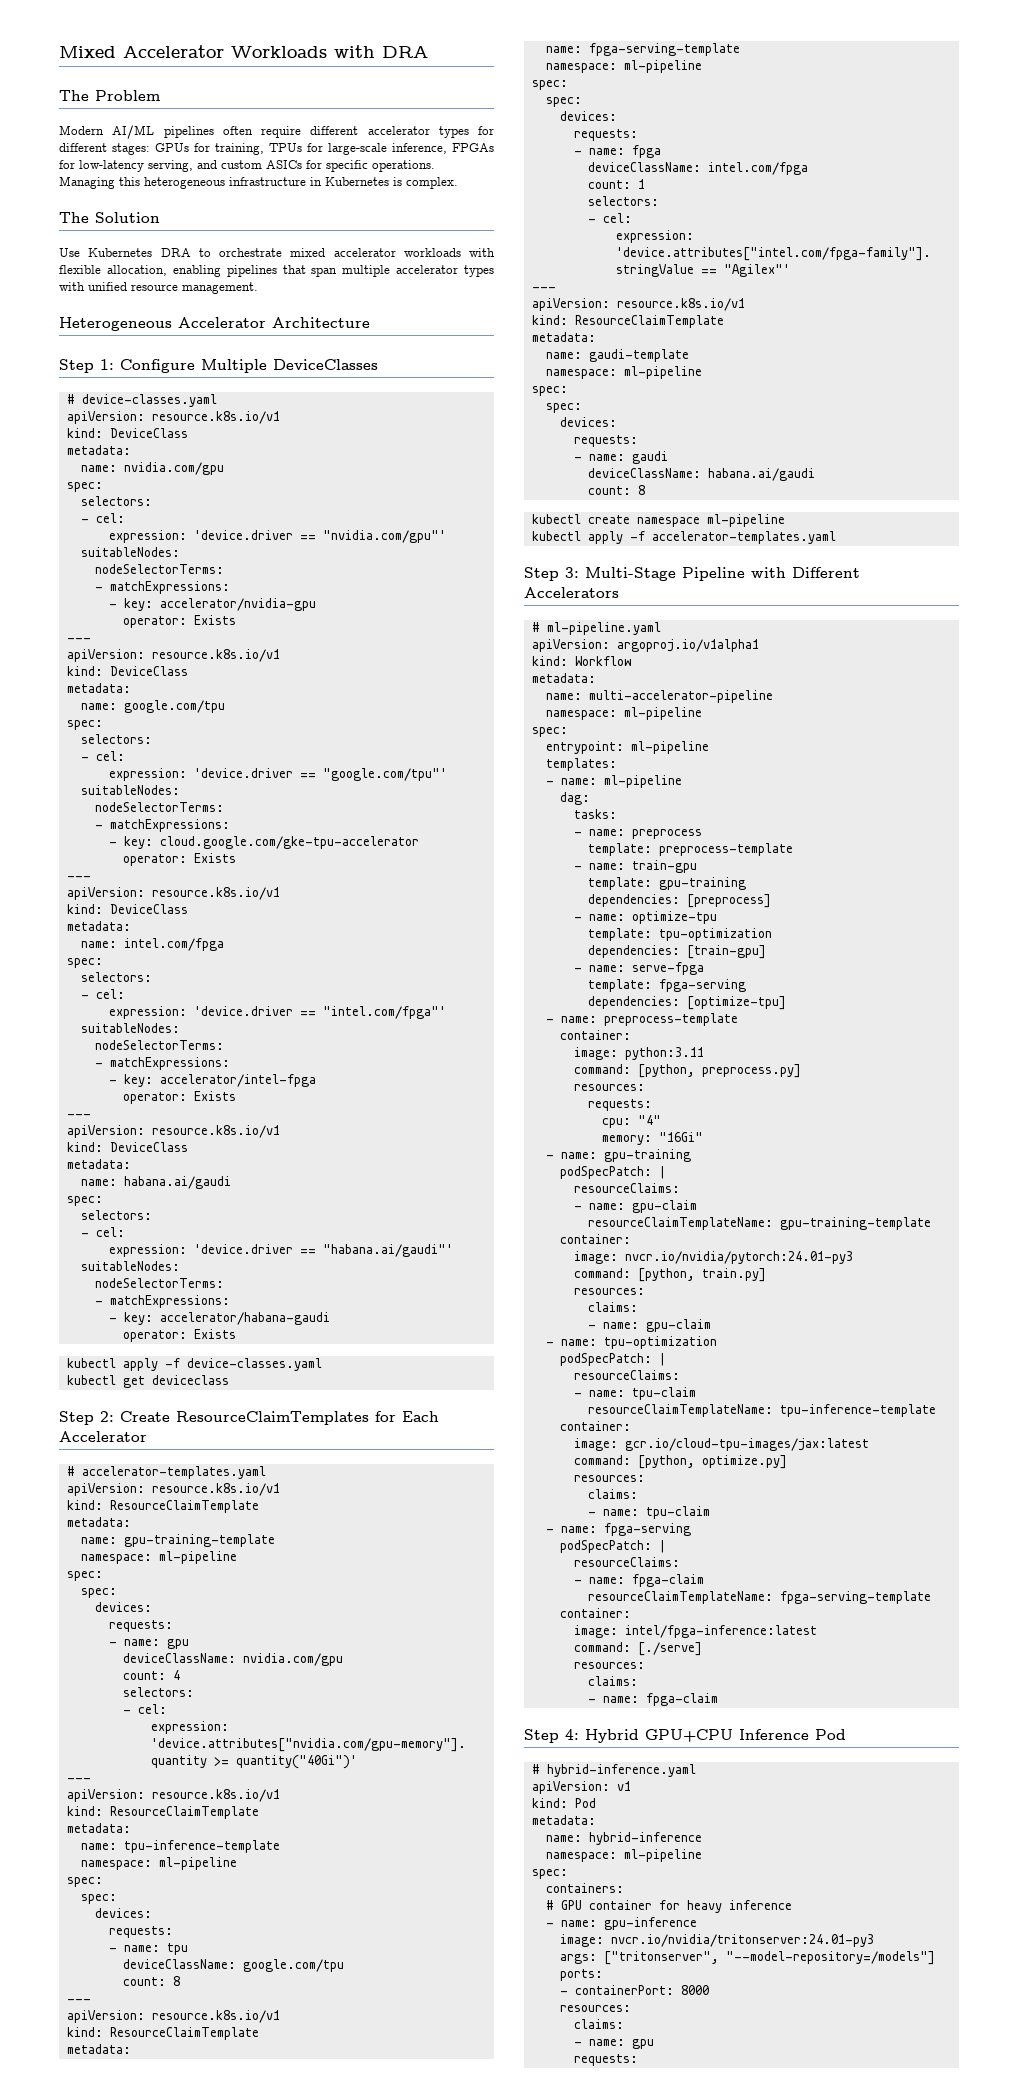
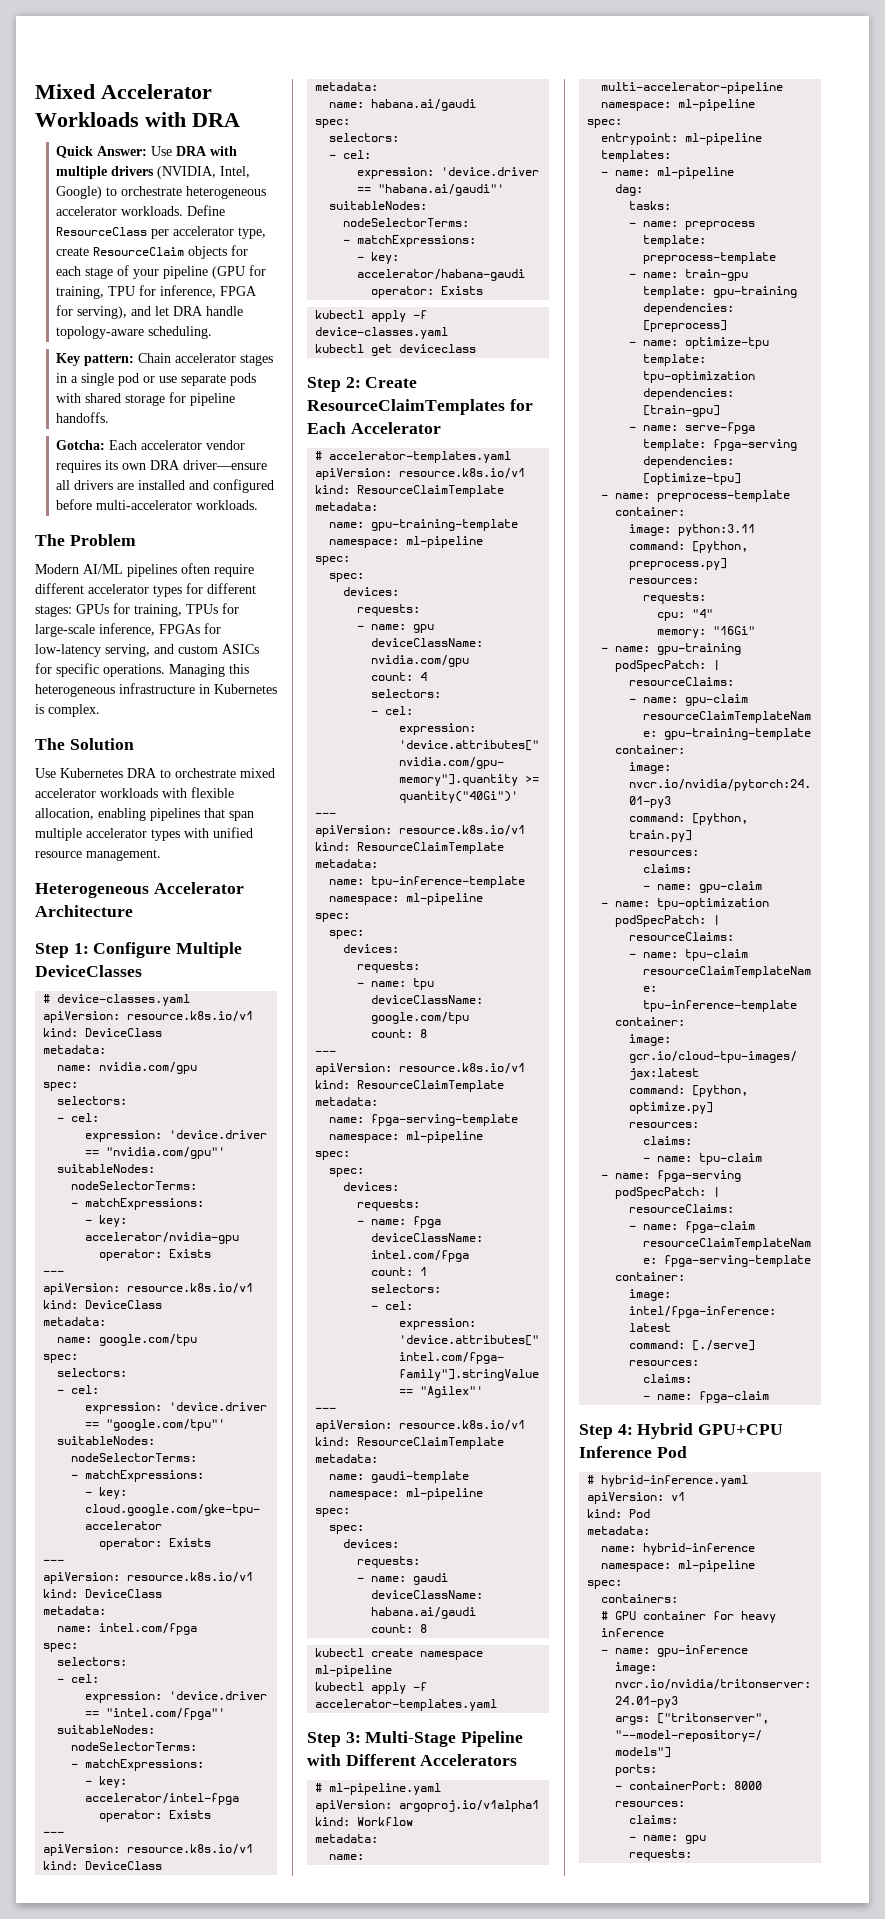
(428, 52) none -> [56,146,238,158] [56,166,251,179] [56,186,267,199] [56,205,226,216] [56,226,267,239] [56,245,249,259] [56,265,267,279] [56,285,258,299] [56,305,244,319] [56,326,213,339] [56,353,274,366] [56,373,257,386] [56,392,236,406] [56,412,110,423] [56,440,246,450] [56,460,268,473] [56,479,275,493] [56,499,259,510] // Quick Answer: Use DRA with multiple drivers (NVIDIA, Intel, Google) to orchestrate heterogeneous accelerator workloads. Define ResourceClass per accelerator type, create ResourceClaim objects for each stage of your pipeline (GPU for training, TPU for inference, FPGA for serving), and let DRA handle topology-aware scheduling. // Key pattern: Chain accelerator stages in a single pod or use separate pods with shared storage for pipeline handoffs. // Gotcha: Each accelerator vendor requires its own DRA driver—ensure all drivers are installed and configured before multi-accelerator workloads.

